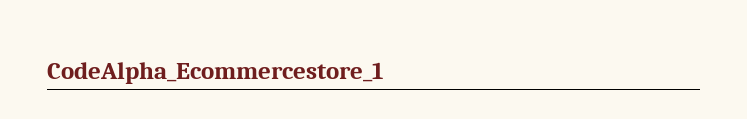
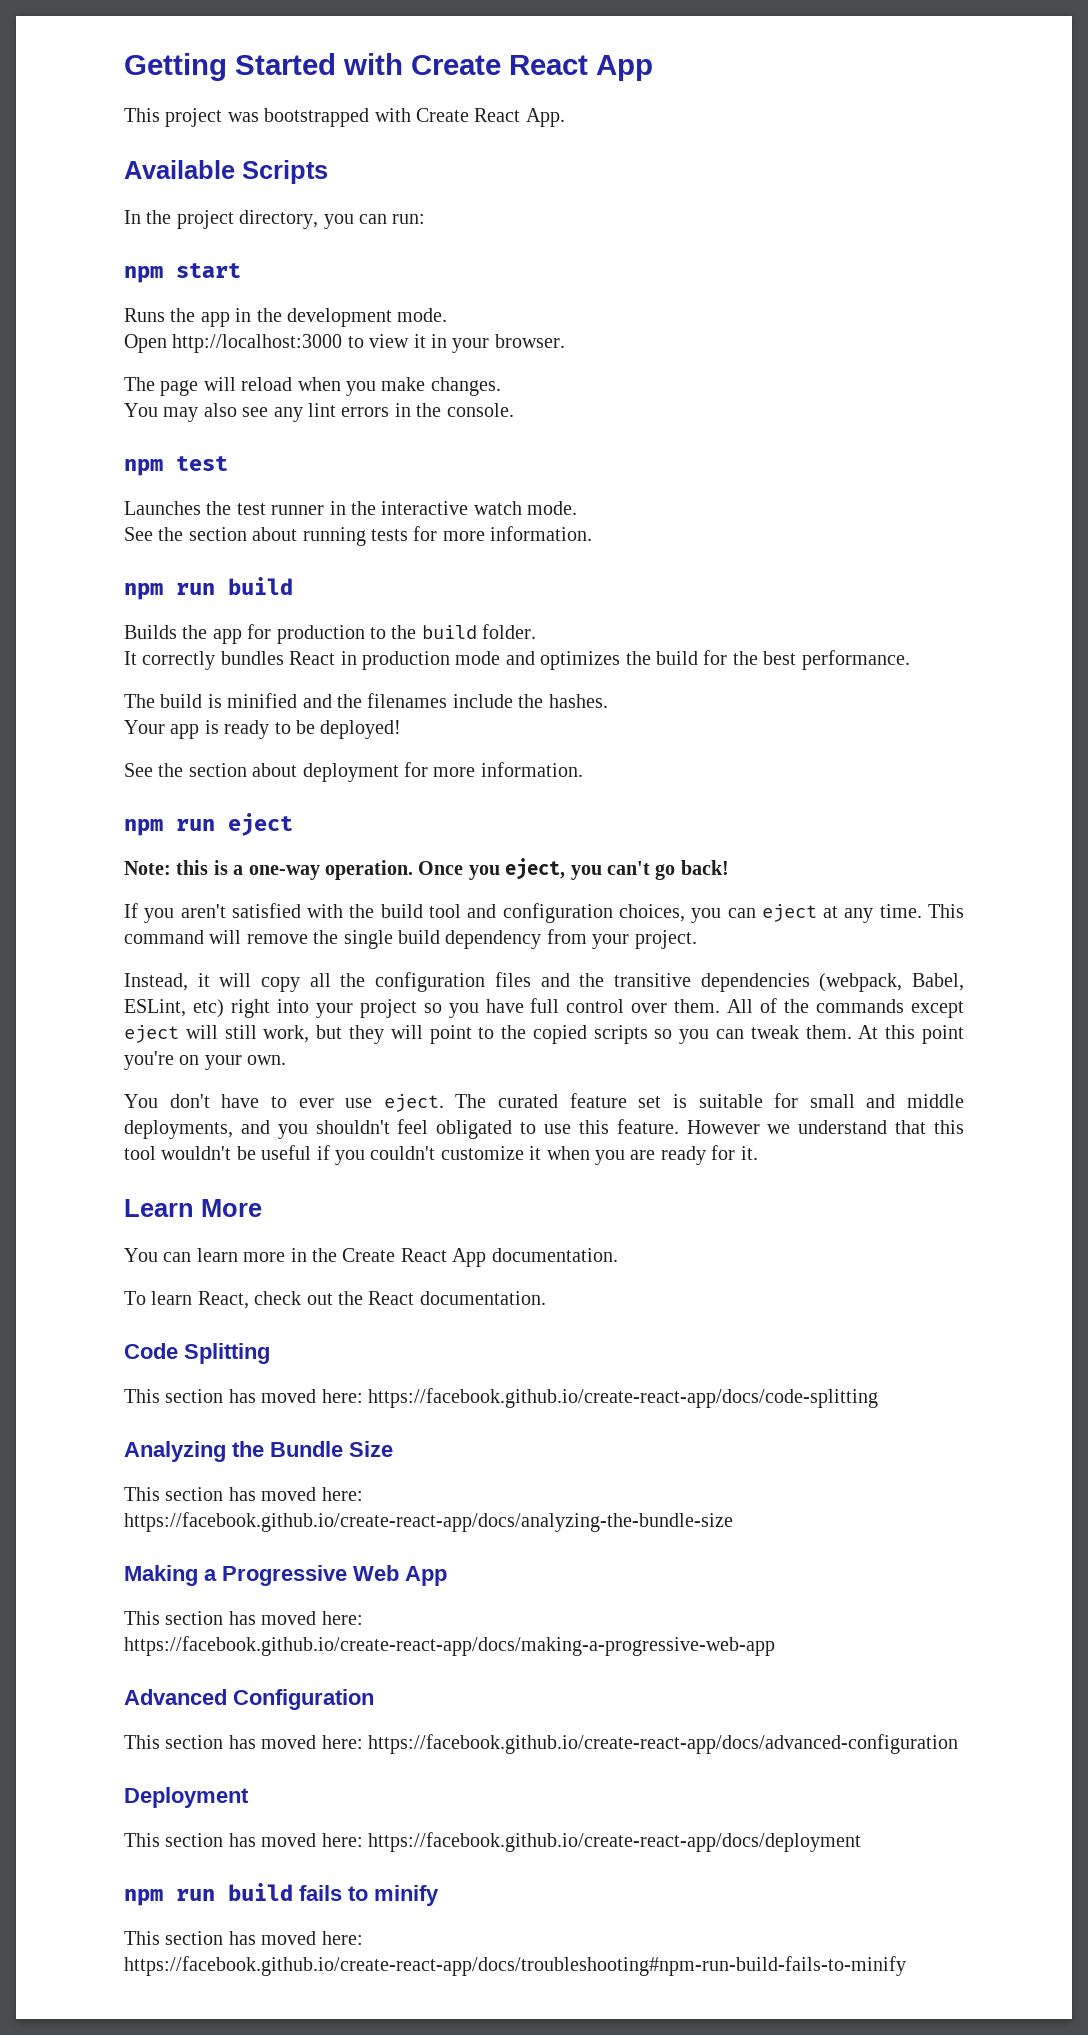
[47,62,383,84] CodeAlpha_Ecommercestore_1 -> [124,53,653,81] [124,108,565,127] [124,160,328,184] [124,210,426,229] [124,263,241,283] [124,308,448,327] [124,334,565,353] [124,377,501,396] [124,403,514,422] [124,456,228,476] [124,501,578,515] [124,526,593,546] [124,577,293,600] [124,624,537,644] [124,650,910,670] [124,693,608,708] [124,720,402,739] [124,762,583,782] [124,813,293,836] [124,858,729,880] [124,903,964,923] [124,929,697,949] [124,972,964,992] [124,998,965,1018] [124,1025,964,1044] [124,1051,287,1070] [124,1093,964,1112] [124,1119,964,1139] [124,1145,758,1165] [124,1199,262,1217] [124,1248,618,1267] [124,1291,546,1309] [124,1343,270,1364] [124,1388,878,1408] [124,1441,393,1462] [124,1487,363,1501] [124,1512,733,1532] [124,1565,447,1586] [124,1611,363,1625] [124,1636,775,1656] [124,1689,374,1710] [124,1734,958,1754] [124,1787,249,1808] [124,1832,861,1852] [124,1883,439,1906] [124,1931,363,1945] [124,1956,906,1976] Getting Started with Create React App // This project was bootstrapped with Create React App. // Available Scripts // In the project directory, you can run: // npm start // Runs the app in the development mode. // Open http://localhost:3000 to view it in your browser. // The page will reload when you make changes. // You may also see any lint errors in the console. // npm test // Launches the test runner in the interactive watch mode. // See the section about running tests for more information. // npm run build // Builds the app for production to the build folder. // It correctly bundles React in production mode and optimizes the build for the best performance. // The build is minified and the filenames include the hashes. // Your app is ready to be deployed! // See the section about deployment for more information. // npm run eject // Note: this is a one-way operation. Once you eject, you can't go back! // If you aren't satisfied with the build tool and configuration choices, you can eject at any time. This command will remove the single build dependency from your project. // Instead, it will copy all the configuration files and the transitive dependencies (webpack, Babel, ESLint, etc) right into your project so you have full control over them. All of the commands except eject will still work, but they will point to the copied scripts so you can tweak them. At this point you're on your own. // You don't have to ever use eject. The curated feature set is suitable for small and middle deployments, and you shouldn't feel obligated to use this feature. However we understand that this tool wouldn't be useful if you couldn't customize it when you are ready for it. // Learn More // You can learn more in the Create React App documentation. // To learn React, check out the React documentation. // Code Splitting // This section has moved here: https://facebook.github.io/create-react-app/docs/code-splitting // Analyzing the Bundle Size // This section has moved here: https://facebook.github.io/create-react-app/docs/analyzing-the-bundle-size // Making a Progressive Web App // This section has moved here: https://facebook.github.io/create-react-app/docs/making-a-progressive-web-app // Advanced Configuration // This section has moved here: https://facebook.github.io/create-react-app/docs/advanced-configuration // Deployment // This section has moved here: https://facebook.github.io/create-react-app/docs/deployment // npm run build fails to minify // This section has moved here: https://facebook.github.io/create-react-app/docs/troubleshooting#npm-run-build-fails-to-minify

